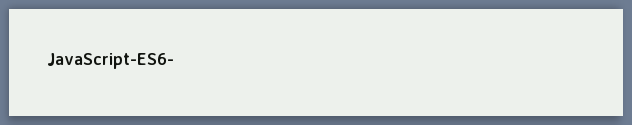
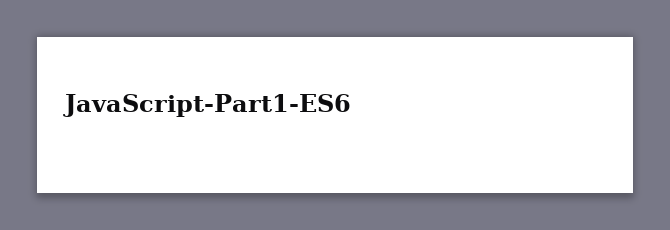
[47,53,174,69] JavaScript-ES6- -> [63,94,351,117] JavaScript-Part1-ES6

